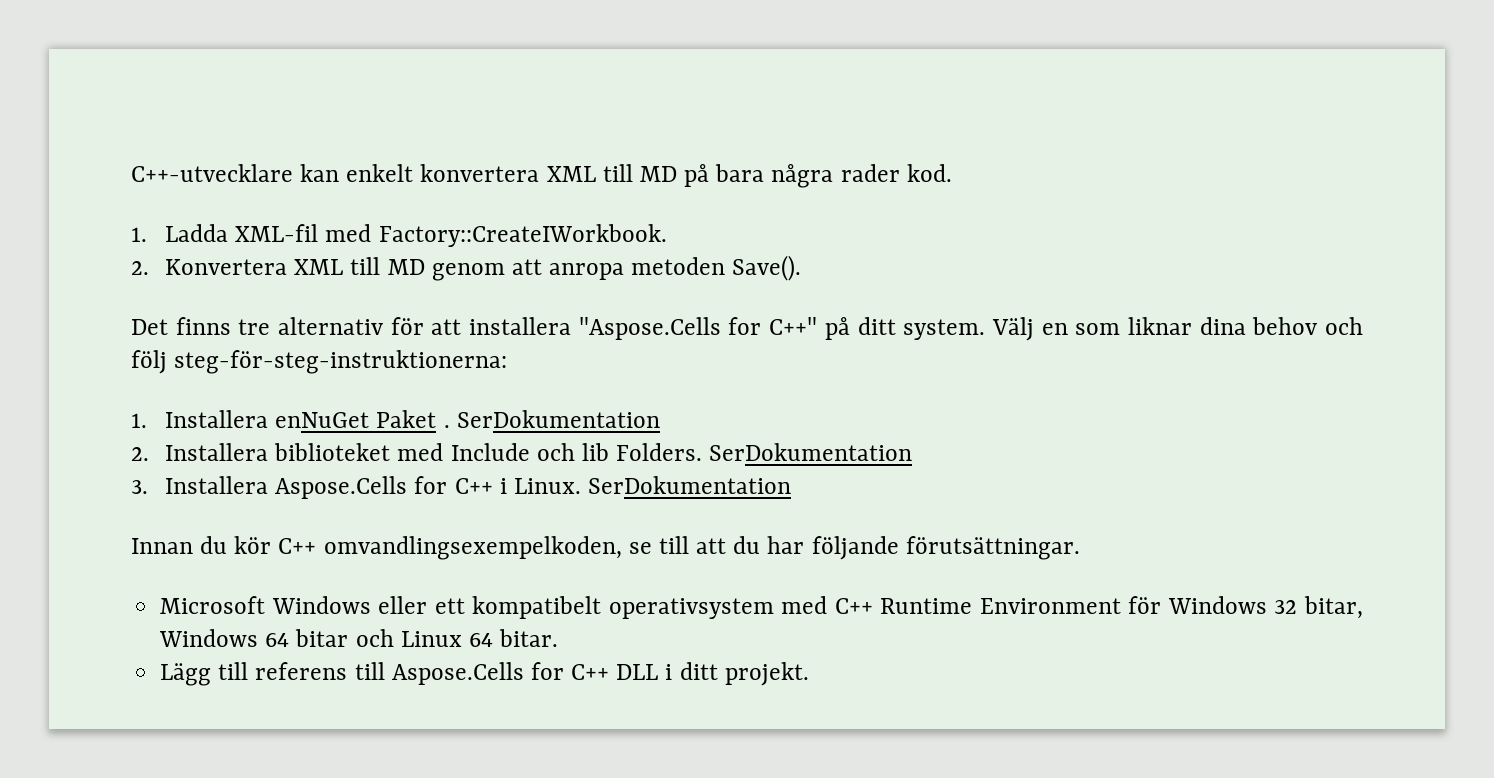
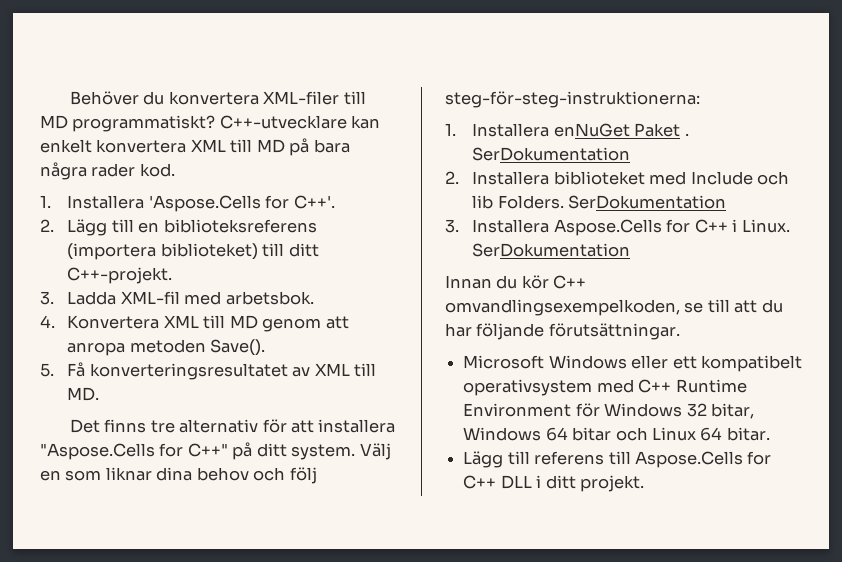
(131, 173) none -> [69,91,366,105] [40,115,216,132] Behöver du konvertera XML-filer till MD programmatiskt?
(147, 234) none -> [67,195,335,212] [40,219,317,236] [67,243,319,260] [67,267,173,284] [40,291,54,305] Installera 'Aspose.Cells for C++'. // 2. Lägg till en biblioteksreferens (importera biblioteket) till ditt C++-projekt. // 3.
[378,224,667,247] [131,261,149,275] Factory::CreateIWorkbook. // 2. -> [225,291,314,305] [40,315,55,328] arbetsbok. // 4.
(802, 268) none -> [40,362,377,380] [67,387,100,401] // 5. Få konverteringsresultatet av XML till MD.

